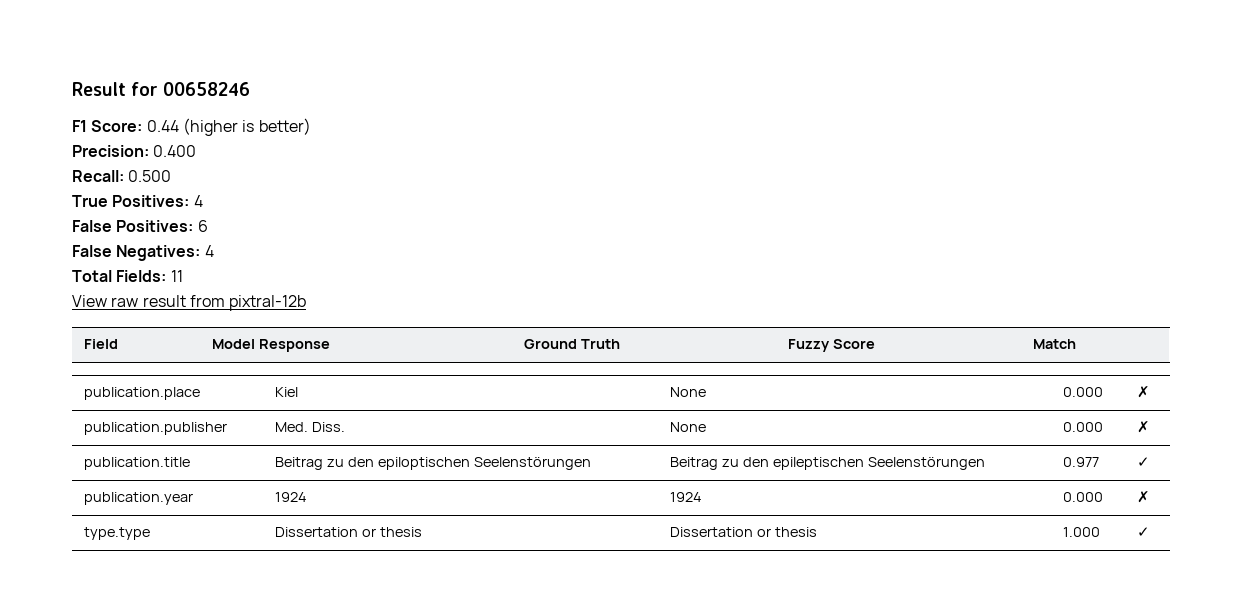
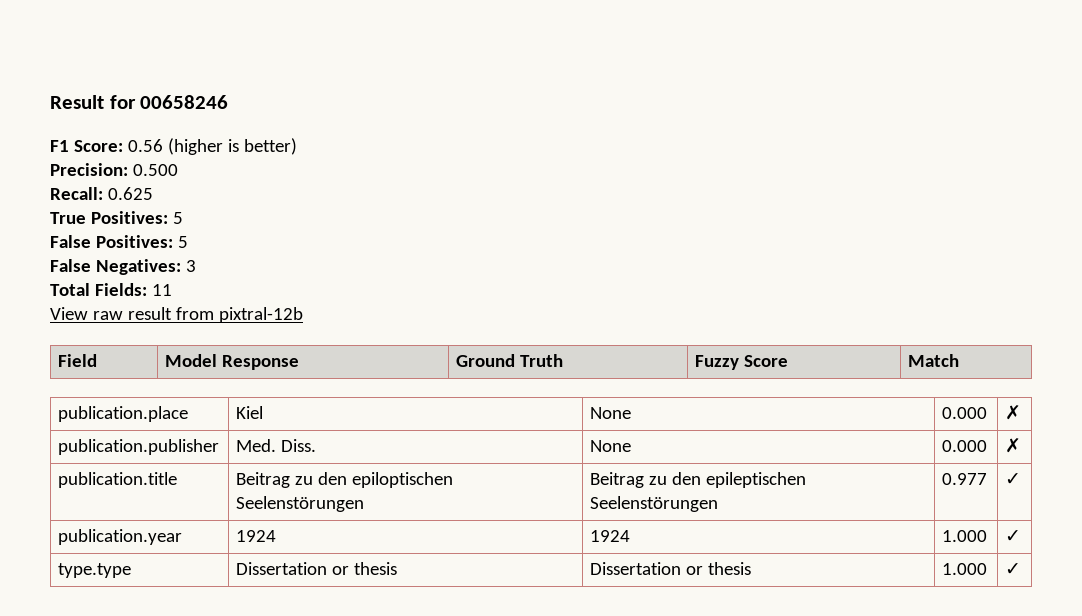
[146,120,179,132] 0.44 -> [127,139,163,152] 0.56
[153,145,197,157] 0.400 -> [132,164,178,176] 0.500
[128,170,172,182] 0.500 -> [107,187,153,200] 0.625
[193,195,203,207] 4 -> [172,212,183,224] 5
[197,220,208,232] 6 -> [177,236,188,248] 5
[204,245,214,257] 4 -> [185,260,196,272] 3
[1063,492,1104,502] [1137,491,1151,503] 0.000 | ✗ -> [942,530,988,542] [1005,530,1022,542] 1.000 | ✓

